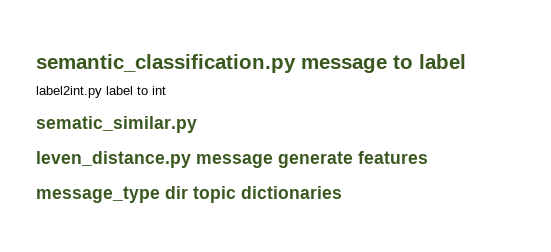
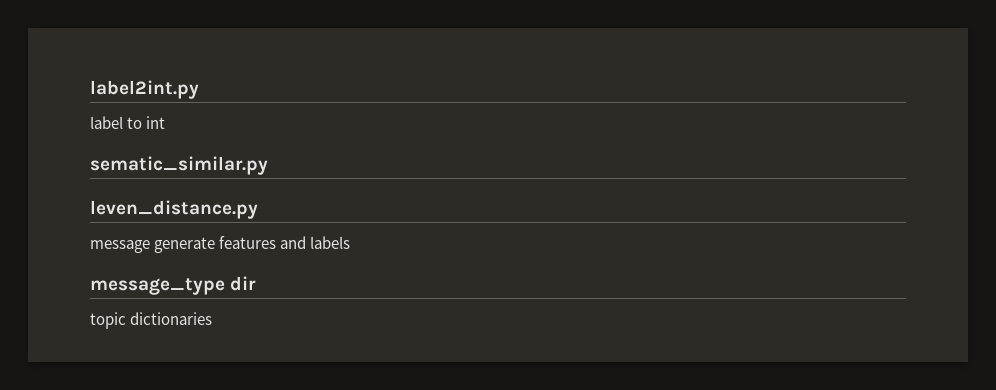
[36,54,466,73] [36,86,102,98] semantic_classification.py message to label // label2int.py -> [90,80,199,99] label2int.py //
(191, 159) none -> (258, 209) //
(428, 157) none -> [280,236,351,249] and labels
(188, 192) none -> (257, 283) //

